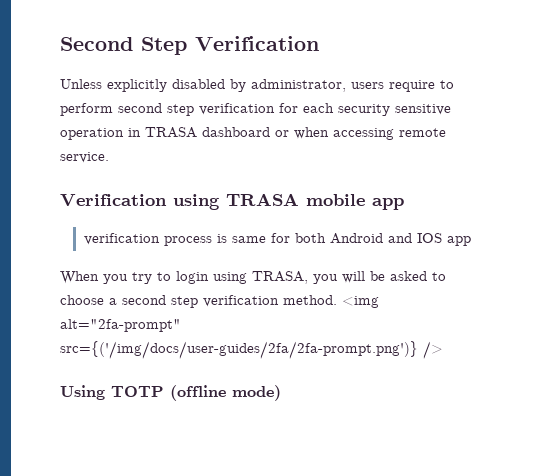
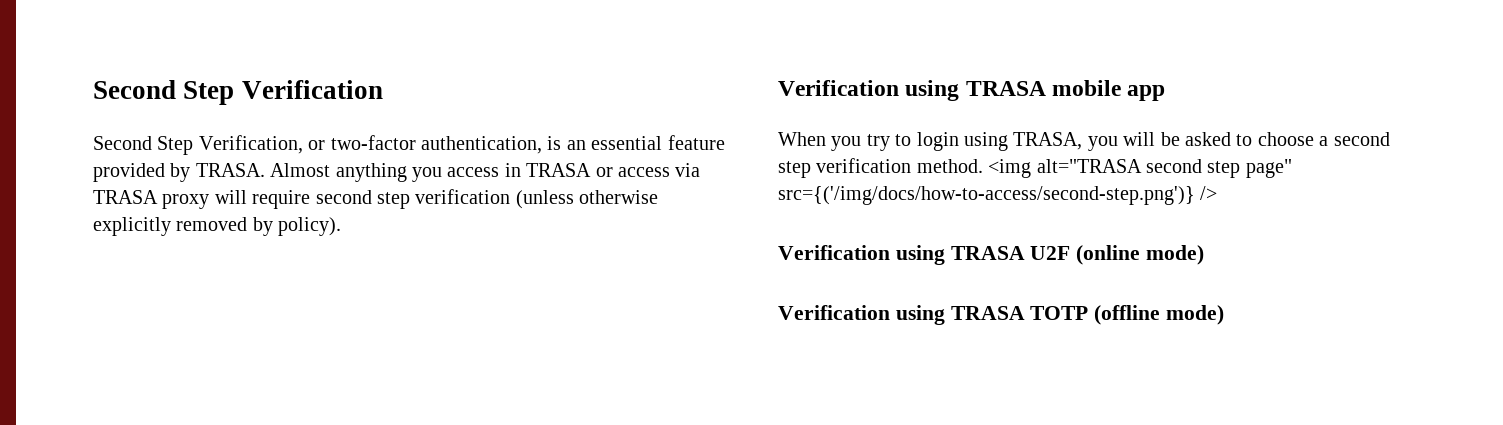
[60,79,454,92] [60,103,451,116] [60,127,446,140] [60,152,109,163] Unless explicitly disabled by administrator, users require to perform second step verification for each security sensitive operation in TRASA dashboard or when accessing remote service. -> [93,135,725,155] [93,163,701,182] [93,189,659,209] [93,217,342,236] Second Step Verification, or two-factor authentication, is an essential feature provided by TRASA. Almost anything you access in TRASA or access via TRASA proxy will require second step verification (unless otherwise explicitly removed by policy).
[83,233,471,246] // verification process is same for both Android and IOS app -> (1166, 93) none
[60,319,181,332] [60,341,443,359] [60,385,105,400] alt="2fa-prompt" src={('/img/docs/user-guides/2fa/2fa-prompt.png')} /> // Using -> [1036,159,1292,178] [778,186,1218,205] [778,245,1205,265] [778,305,1025,325] alt="TRASA second step page" src={('/img/docs/how-to-access/second-step.png')} /> // Verification using TRASA U2F (online mode) // Verification using TRASA

